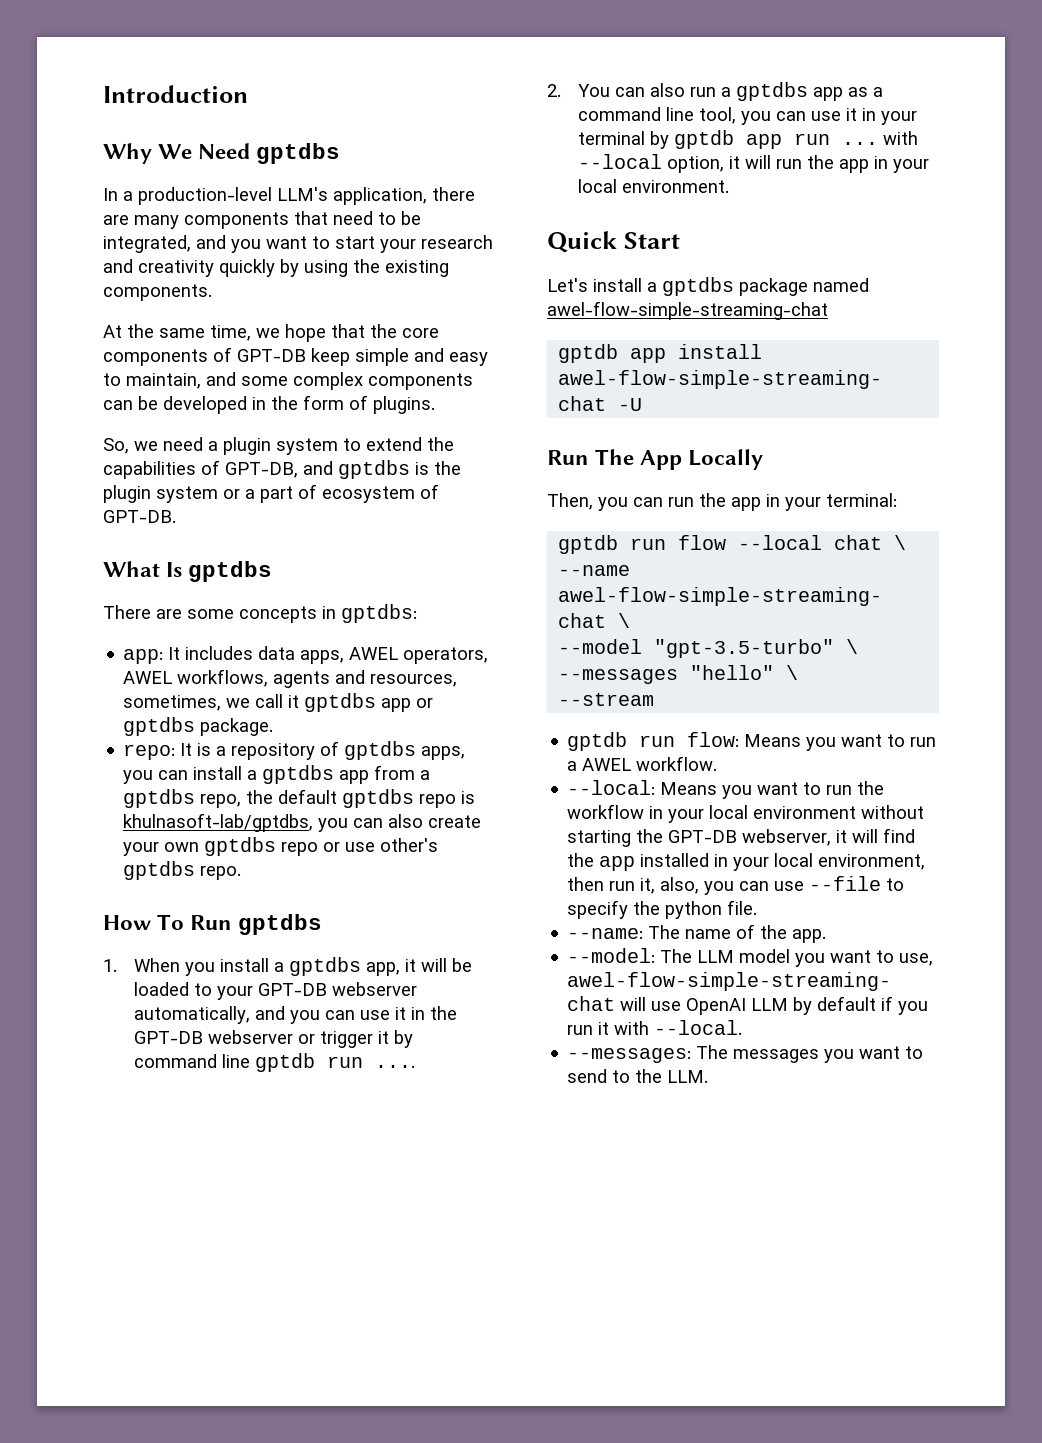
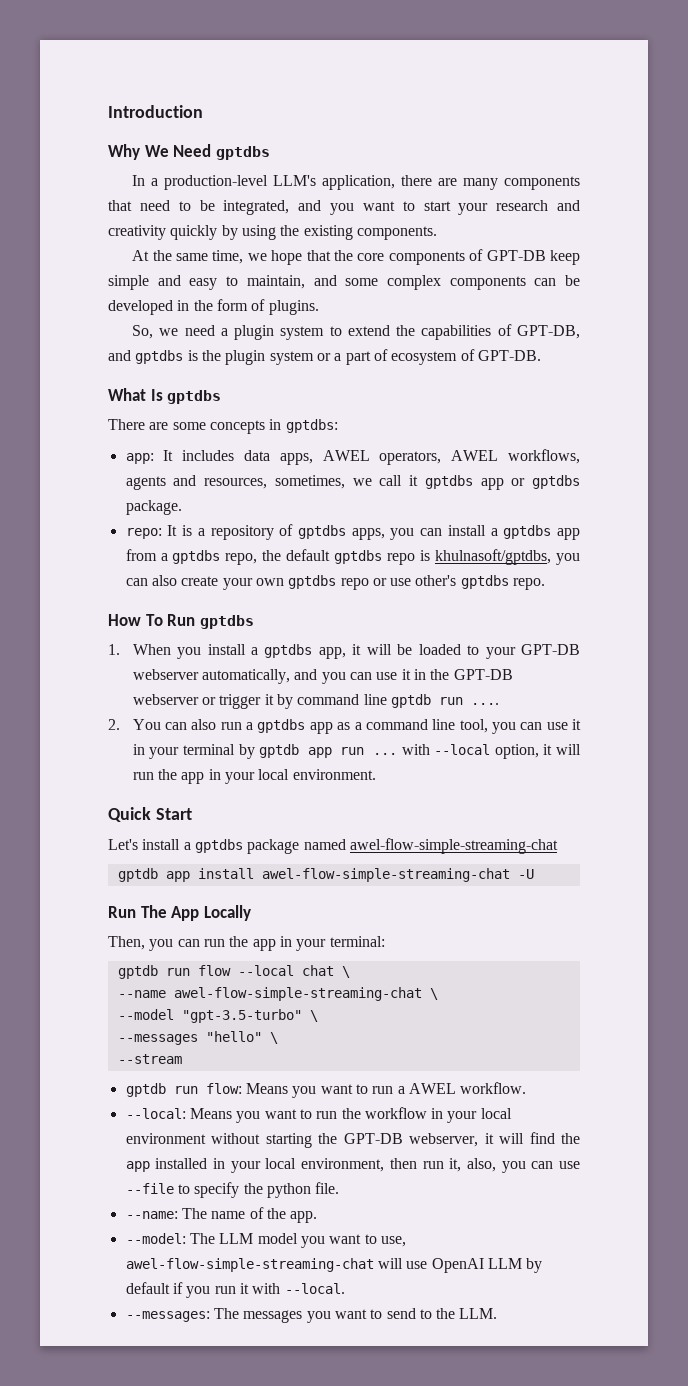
[123,813,314,832] khulnasoft-lab/gptdbs, -> [435,549,552,565] khulnasoft/gptdbs,

